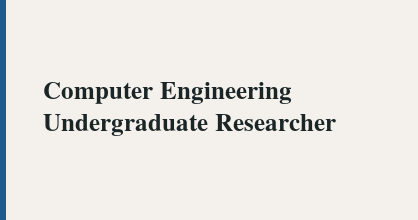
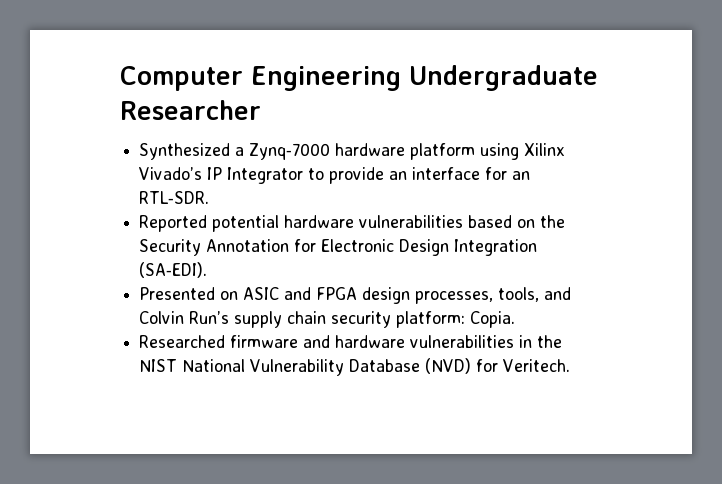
(336, 122) none -> [139,143,566,160] [139,167,531,184] [139,191,210,204] [139,215,566,232] [139,239,538,256] [139,262,208,278] [139,287,572,304] [139,311,516,328] [139,335,563,348] [139,358,571,376] // Synthesized a Zynq‑7000 hardware platform using Xilinx Vivado’s IP Integrator to provide an interface for an RTL‑SDR. // Reported potential hardware vulnerabilities based on the Security Annotation for Electronic Design Integration (SA‑EDI). // Presented on ASIC and FPGA design processes, tools, and Colvin Run’s supply chain security platform: Copia. // Researched firmware and hardware vulnerabilities in the NIST National Vulnerability Database (NVD) for Veritech.

